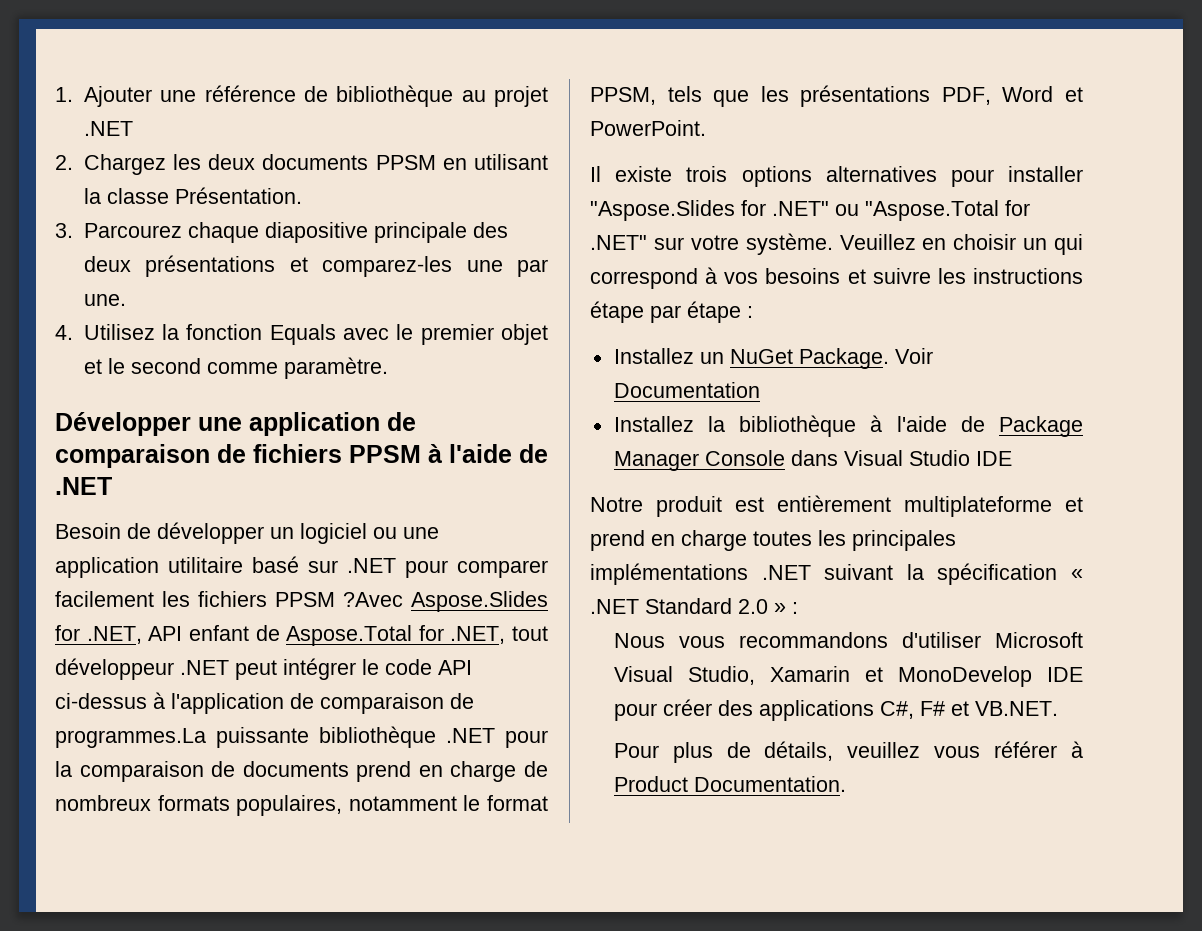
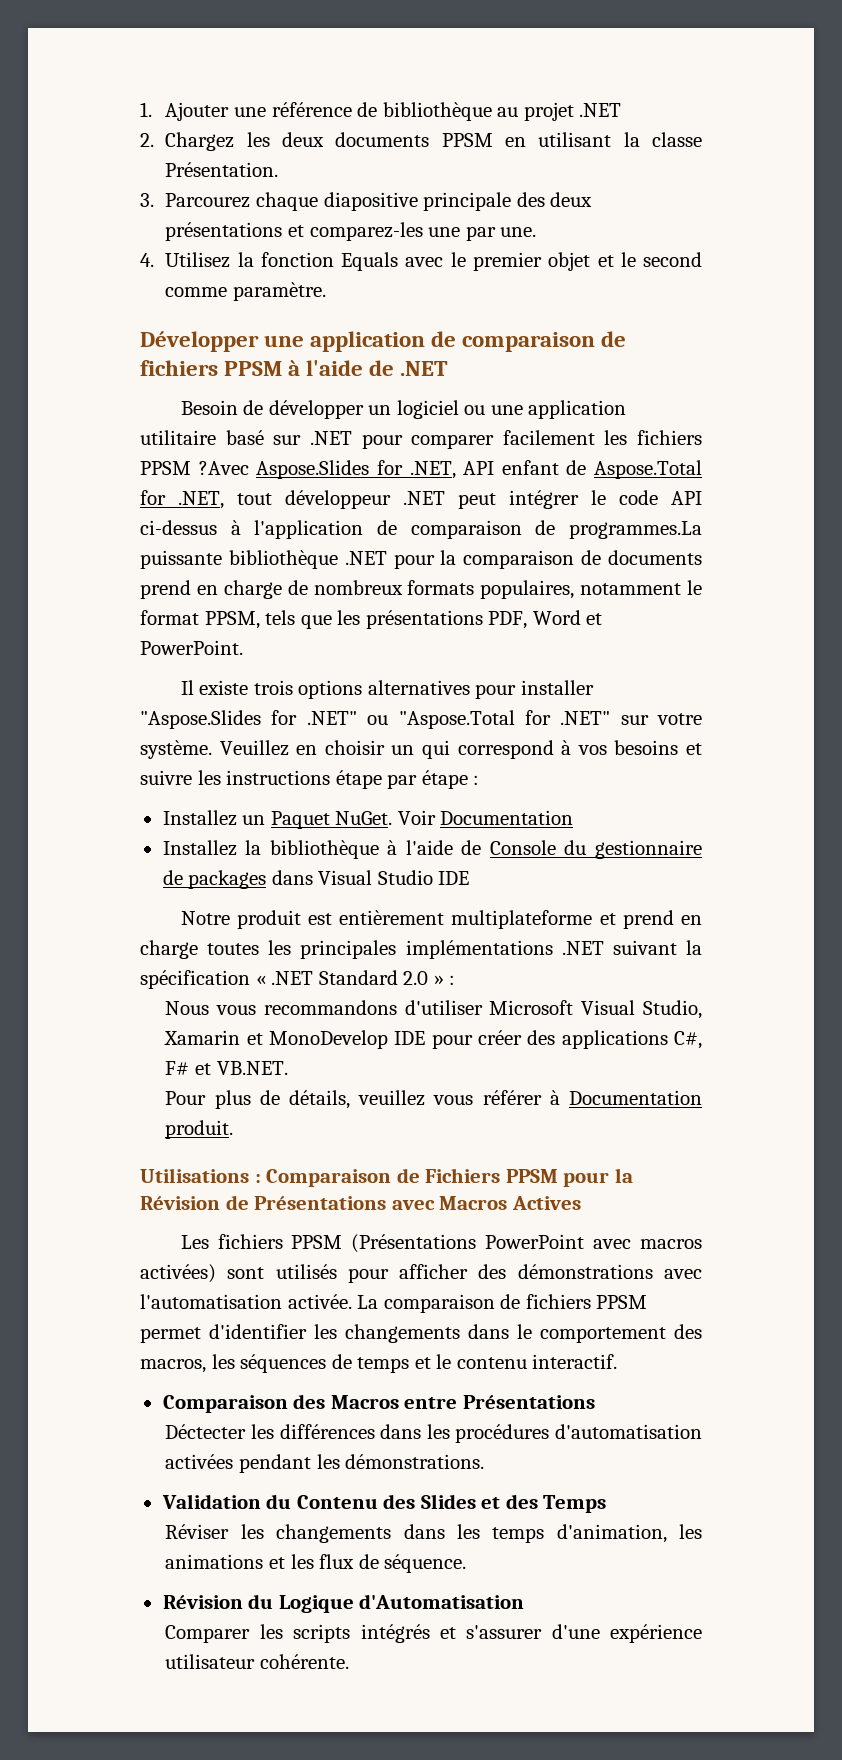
[729,348,889,369] NuGet Package. -> [270,811,393,829] Paquet NuGet.
[999,416,1083,437] [613,450,785,471] Package Manager Console -> [489,840,703,859] [162,870,267,889] Console du gestionnaire de packages
[613,776,846,792] Product Documentation. -> [569,1090,703,1105] [165,1120,234,1139] [140,1168,633,1187] [140,1195,581,1210] [180,1234,702,1253] [140,1264,702,1283] [140,1294,648,1313] [140,1324,702,1343] [140,1354,618,1373] [162,1394,595,1413] [165,1424,702,1443] [165,1454,485,1473] [161,1494,607,1513] [165,1524,703,1543] [165,1554,467,1573] [162,1594,525,1613] [165,1624,702,1643] [165,1654,350,1669] Documentation produit. // Utilisations : Comparaison de Fichiers PPSM pour la Révision de Présentations avec Macros Actives // Les fichiers PPSM (Présentations PowerPoint avec macros activées) sont utilisés pour afficher des démonstrations avec l'automatisation activée. La comparaison de fichiers PPSM permet d'identifier les changements dans le comportement des macros, les séquences de temps et le contenu interactif. // Comparaison des Macros entre Présentations // Déctecter les différences dans les procédures d'automatisation activées pendant les démonstrations. // Validation du Contenu des Slides et des Temps // Réviser les changements dans les temps d'animation, les animations et les flux de séquence. // Révision du Logique d'Automatisation // Comparer les scripts intégrés et s'assurer d'une expérience utilisateur cohérente.

